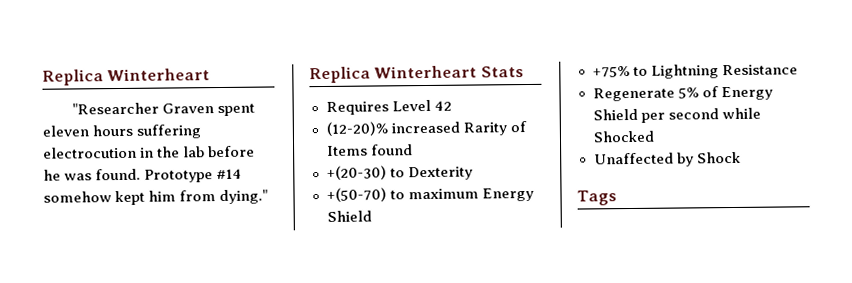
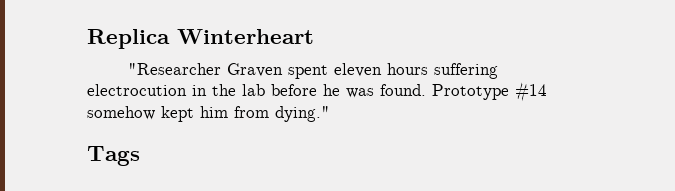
[309,65,524,84] [325,99,452,115] [325,121,527,136] [326,144,413,156] [326,165,473,181] [326,187,534,202] [326,210,372,222] [592,64,798,79] [592,86,773,102] [592,107,761,123] [592,130,655,143] [593,151,741,167] // Replica Winterheart Stats // Requires Level 42 // (12-20)% increased Rarity of Items found // +(20-30) to Dexterity // +(50-70) to maximum Energy Shield // +75% to Lightning Resistance // Regenerate 5% of Energy Shield per second while Shocked // Unaffected by Shock -> (330, 114) none

